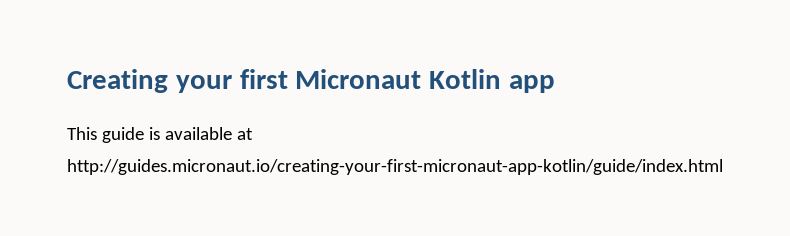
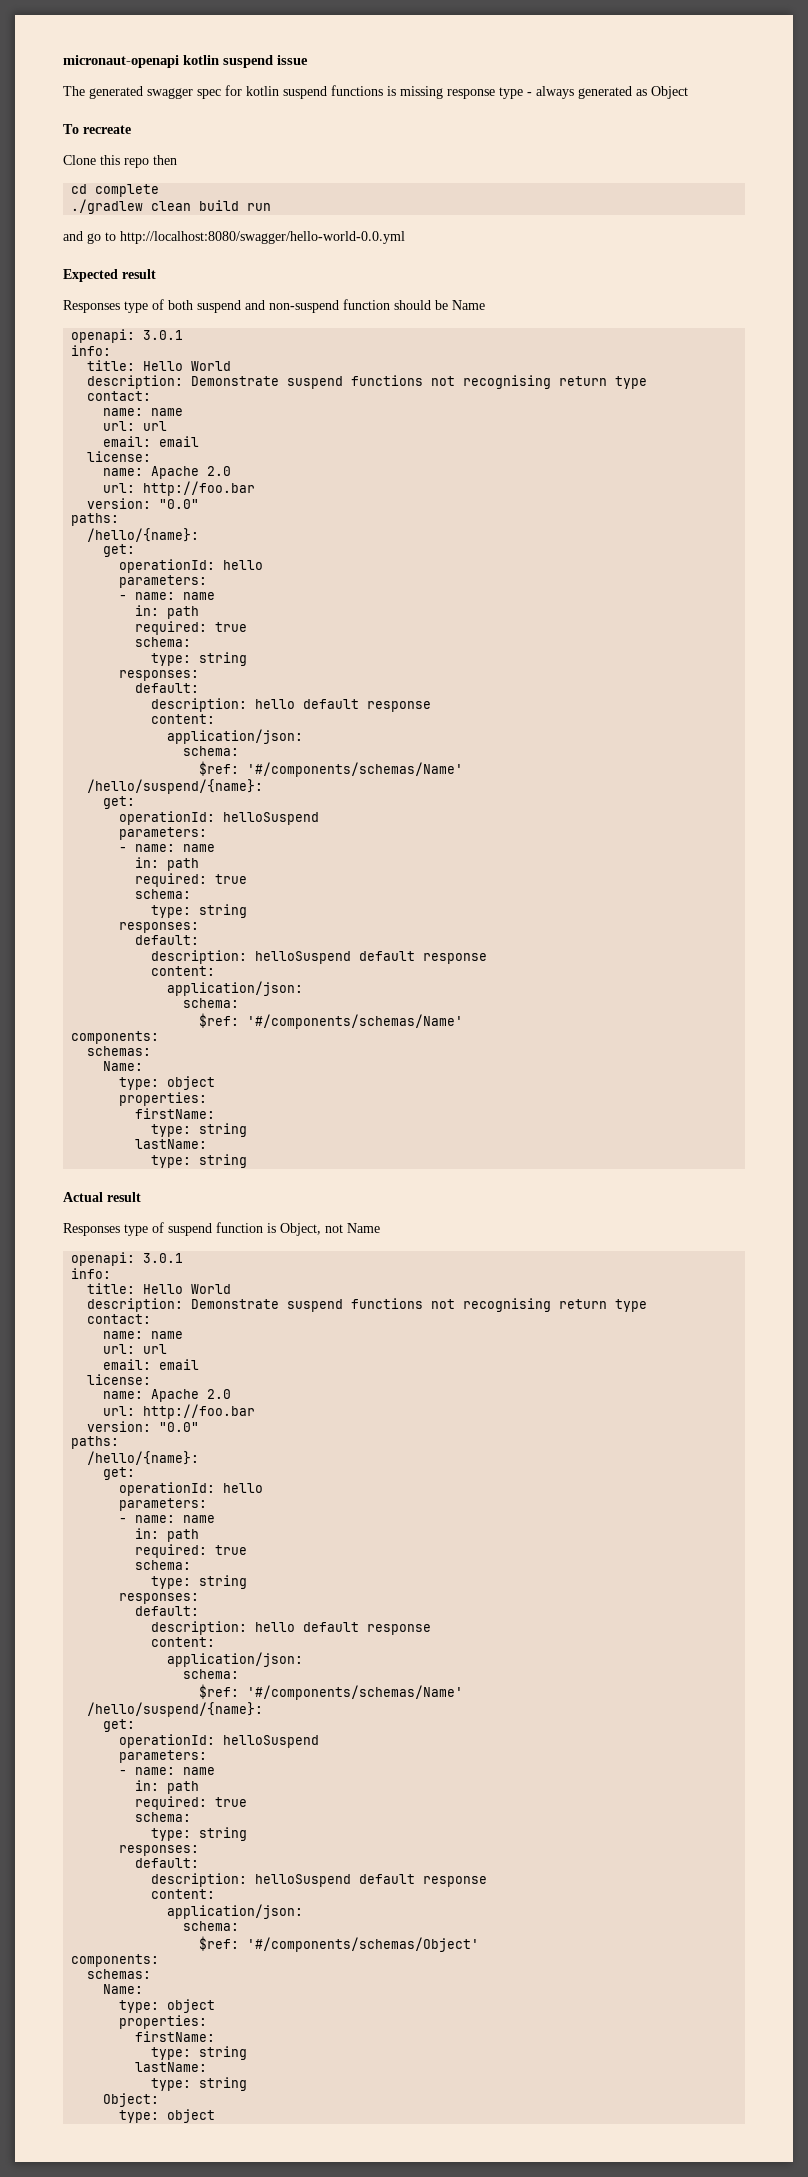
[67,69,556,93] [67,127,253,143] [67,159,723,175] Creating your first Micronaut Kotlin app // This guide is available at http://guides.micronaut.io/creating-your-first-micronaut-app-kotlin/guide/index.html -> [63,55,308,68] [63,85,688,99] [63,124,131,134] [63,155,177,168] [71,184,160,197] [71,199,272,214] [63,231,405,244] [63,269,156,282] [63,299,485,313] [71,329,184,343] [71,345,112,356] [87,360,232,371] [87,375,648,389] [87,391,152,401] [103,408,184,416] [103,421,168,431] [103,436,200,447] [87,451,152,462] [103,466,232,479] [103,481,256,496] [87,498,200,509] [71,513,120,526] [87,528,200,542] [103,544,136,557] [119,559,264,573] [119,575,208,588] [119,592,216,600] [135,605,200,619] [135,621,248,635] [135,637,192,647] [151,652,248,666] [119,670,200,681] [135,683,200,693] [151,698,432,712] [151,714,216,724] [167,729,304,744] [183,746,240,756] [199,761,464,777] [87,779,264,794] [103,796,136,809] [119,811,320,825] [119,827,208,840] [119,844,216,852] [135,857,200,871] [135,873,248,887] [135,889,192,899] [151,904,248,918] [119,922,200,933] [135,935,200,945] [151,950,488,964] [151,966,216,976] [167,981,304,996] [183,998,240,1008] [199,1013,464,1029] [71,1031,160,1044] [87,1046,152,1056] [103,1061,144,1071] [119,1076,216,1090] [119,1092,208,1106] [135,1108,216,1119] [151,1123,248,1137] [135,1139,208,1149] [151,1154,248,1168] [63,1192,141,1202] [63,1222,380,1236] [71,1252,184,1266] [71,1268,112,1279] [87,1283,232,1294] [87,1298,648,1312] [87,1314,152,1324] [103,1331,184,1339] [103,1344,168,1354] [103,1359,200,1370] [87,1374,152,1385] [103,1389,232,1402] [103,1404,256,1419] [87,1421,200,1432] [71,1436,120,1449] [87,1451,200,1465] [103,1467,136,1480] [119,1482,264,1496] [119,1498,208,1511] [119,1515,216,1523] [135,1528,200,1542] [135,1544,248,1558] [135,1560,192,1570] [151,1575,248,1589] [119,1593,200,1604] [135,1606,200,1616] [151,1621,432,1635] [151,1637,216,1647] [167,1652,304,1667] [183,1669,240,1679] [199,1684,464,1700] [87,1702,264,1717] [103,1719,136,1732] [119,1734,320,1748] [119,1750,208,1763] [119,1767,216,1775] [135,1780,200,1794] [135,1796,248,1810] [135,1812,192,1822] [151,1827,248,1841] [119,1845,200,1856] [135,1858,200,1868] [151,1873,488,1887] [151,1889,216,1899] [167,1904,304,1919] [183,1921,240,1931] [199,1936,480,1952] [71,1954,160,1967] [87,1969,152,1979] [103,1984,144,1994] [119,1999,216,2013] [119,2015,208,2029] [135,2031,216,2042] [151,2046,248,2060] [135,2062,208,2072] [151,2077,248,2091] [103,2093,160,2107] [119,2109,216,2123] micronaut-openapi kotlin suspend issue // The generated swagger spec for kotlin suspend functions is missing response type - always generated as Object // To recreate // Clone this repo then // cd complete // ./gradlew clean build run // and go to http://localhost:8080/swagger/hello-world-0.0.yml // Expected result // Responses type of both suspend and non-suspend function should be Name // openapi: 3.0.1 // info: // title: Hello World // description: Demonstrate suspend functions not recognising return type // contact: // name: name // url: url // email: email // license: // name: Apache 2.0 // url: http://foo.bar // version: "0.0" // paths: // /hello/{name}: // get: // operationId: hello // parameters: // - name: name // in: path // required: true // schema: // type: string // responses: // default: // description: hello default response // content: // application/json: // schema: // $ref: '#/components/schemas/Name' // /hello/suspend/{name}: // get: // operationId: helloSuspend // parameters: // - name: name // in: path // required: true // schema: // type: string // responses: // default: // description: helloSuspend default response // content: // application/json: // schema: // $ref: '#/components/schemas/Name' // components: // schemas: // Name: // type: object // properties: // firstName: // type: string // lastName: // type: string // Actual result // Responses type of suspend function is Object, not Name // openapi: 3.0.1 // info: // title: Hello World // description: Demonstrate suspend functions not recognising return type // contact: // name: name // url: url // email: email // license: // name: Apache 2.0 // url: http://foo.bar // version: "0.0" // paths: // /hello/{name}: // get: // operationId: hello // parameters: // - name: name // in: path // required: true // schema: // type: string // responses: // default: // description: hello default response // content: // application/json: // schema: // $ref: '#/components/schemas/Name' // /hello/suspend/{name}: // get: // operationId: helloSuspend // parameters: // - name: name // in: path // required: true // schema: // type: string // responses: // default: // description: helloSuspend default response // content: // application/json: // schema: // $ref: '#/components/schemas/Object' // components: // schemas: // Name: // type: object // properties: // firstName: // type: string // lastName: // type: string // Object: // type: object

